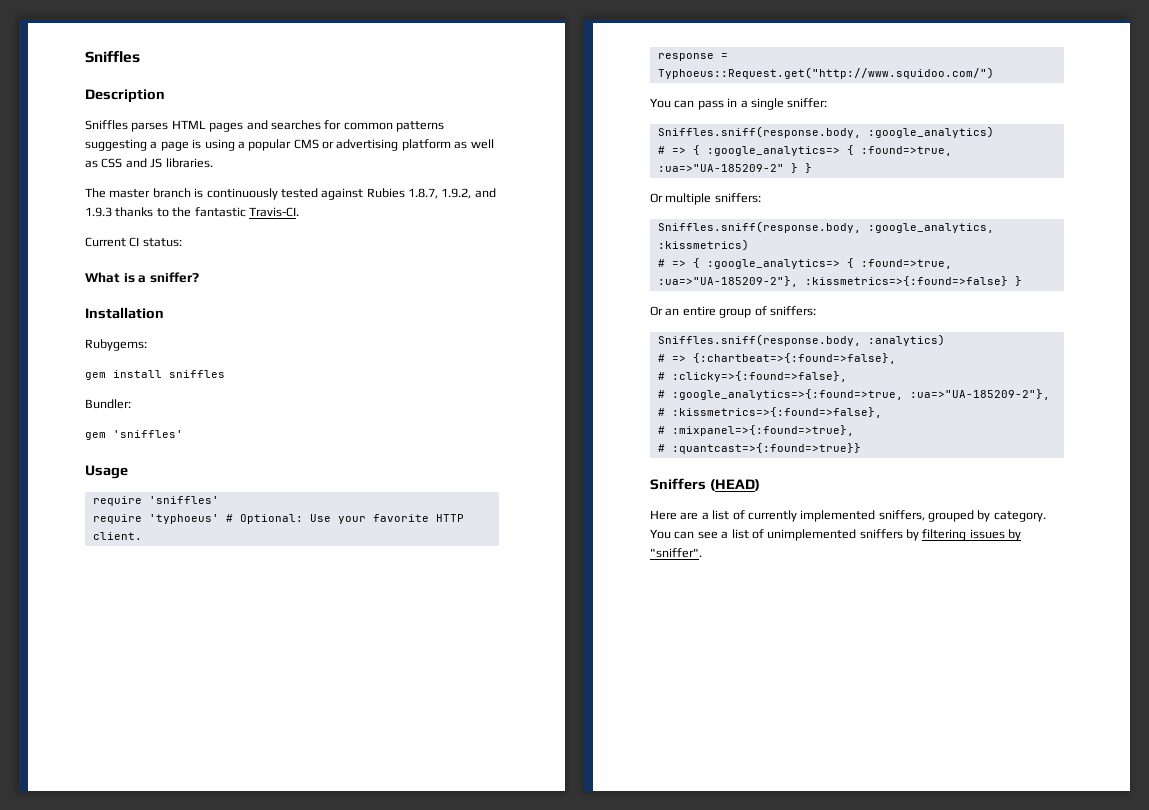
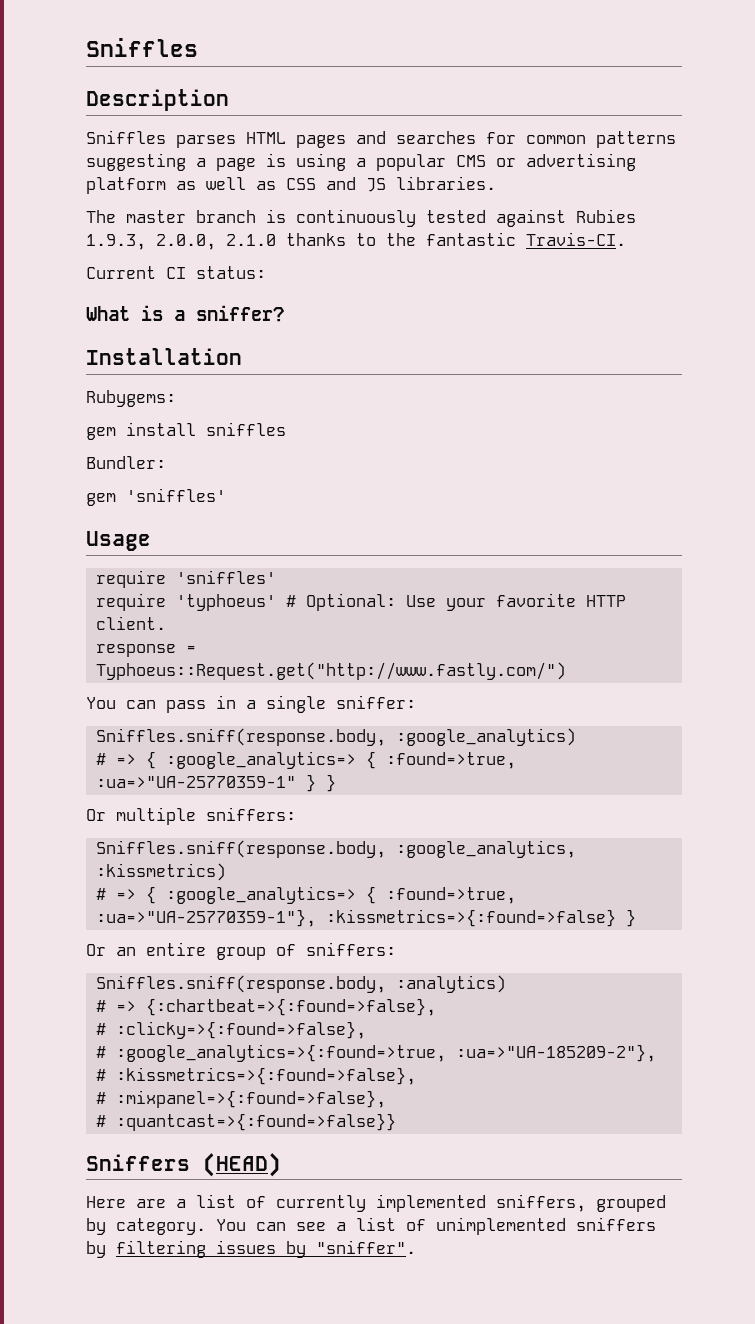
[408,188,496,199] [85,207,112,217] 1.8.7, 1.9.2, and 1.9.3 -> [86,234,276,250] 1.9.3, 2.0.0, 2.1.0
[657,67,994,79] Typhoeus::Request.get("http://www.squidoo.com/") -> [95,662,566,680] Typhoeus::Request.get("http://www.fastly.com/")
[657,164,784,172] :ua=>"UA-185209-2" -> [95,776,296,788] :ua=>"UA-25770359-1"
[657,276,798,287] :ua=>"UA-185209-2"}, -> [95,909,316,927] :ua=>"UA-25770359-1"},
[671,425,854,436] [657,443,861,454] :mixpanel=>{:found=>true}, // # :quantcast=>{:found=>true}} -> [115,1090,386,1108] [95,1113,396,1131] :mixpanel=>{:found=>false}, // # :quantcast=>{:found=>false}}

